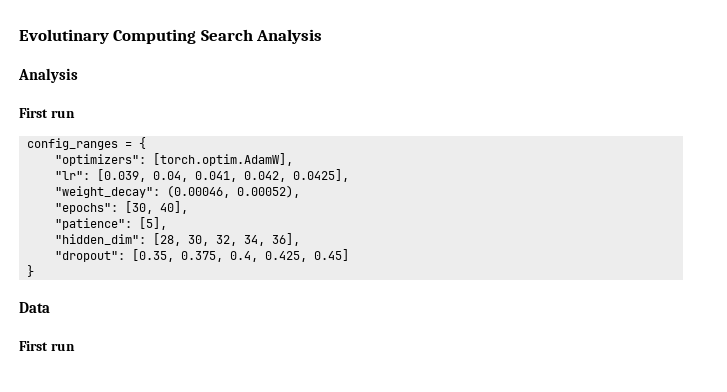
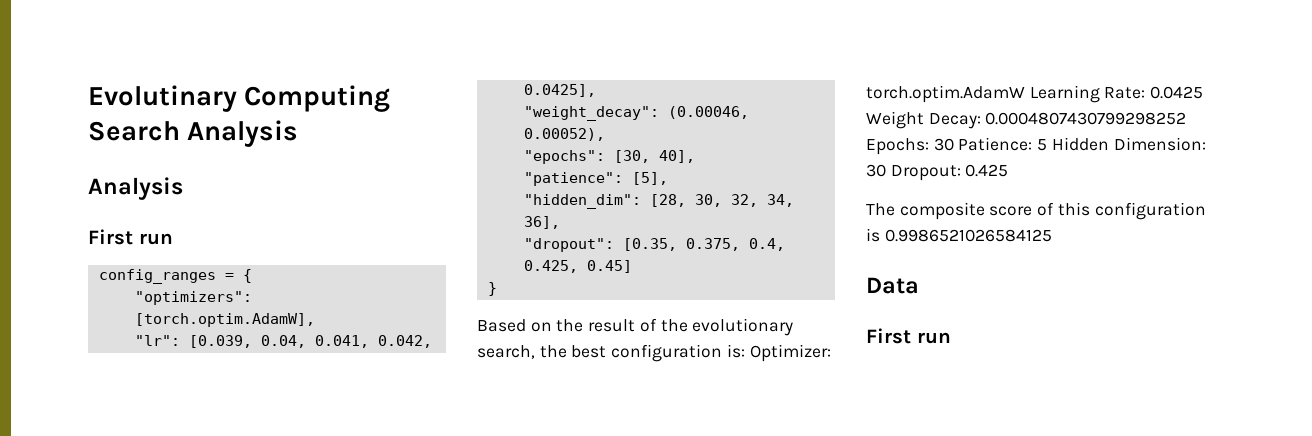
(34, 271) none -> [477,318,794,336] [477,344,831,362] [866,85,1204,103] [866,111,1187,129] [866,137,1206,155] [866,164,1009,181] [866,202,1206,220] [866,228,1052,242] // Based on the result of the evolutionary search, the best configuration is: Optimizer: torch.optim.AdamW Learning Rate: 0.0425 Weight Decay: 0.0004807430799298252 Epochs: 30 Patience: 5 Hidden Dimension: 30 Dropout: 0.425 // The composite score of this configuration is 0.9986521026584125

